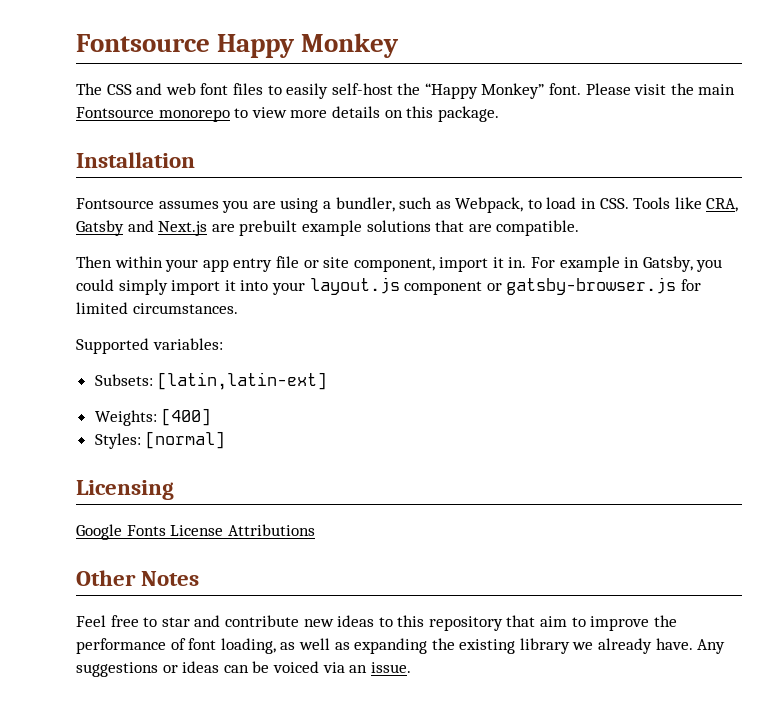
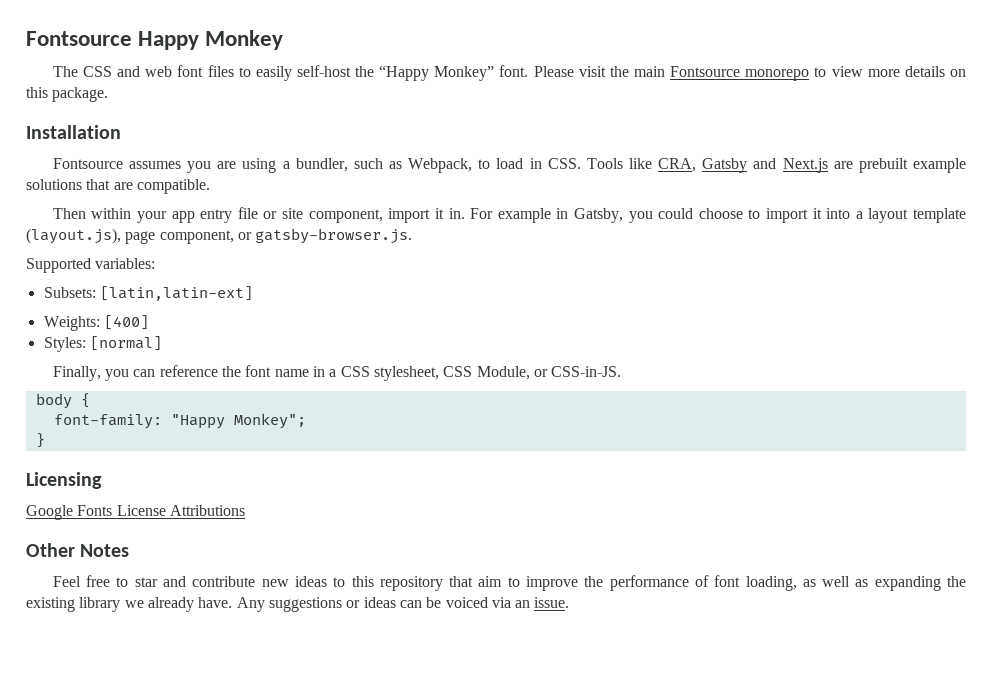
[118,279,168,295] simply -> [698,208,761,219] choose to
[271,277,701,295] [76,302,238,314] your layout.js component or gatsby-browser.js for limited circumstances. -> [855,208,967,223] [26,228,413,244] a layout template (layout.js), page component, or gatsby-browser.js.
(226, 440) none -> [52,365,622,381] [35,393,90,409] [53,413,306,429] [35,433,45,448] // Finally, you can reference the font name in a CSS stylesheet, CSS Module, or CSS-in-JS. // body { // font-family: "Happy Monkey"; // }

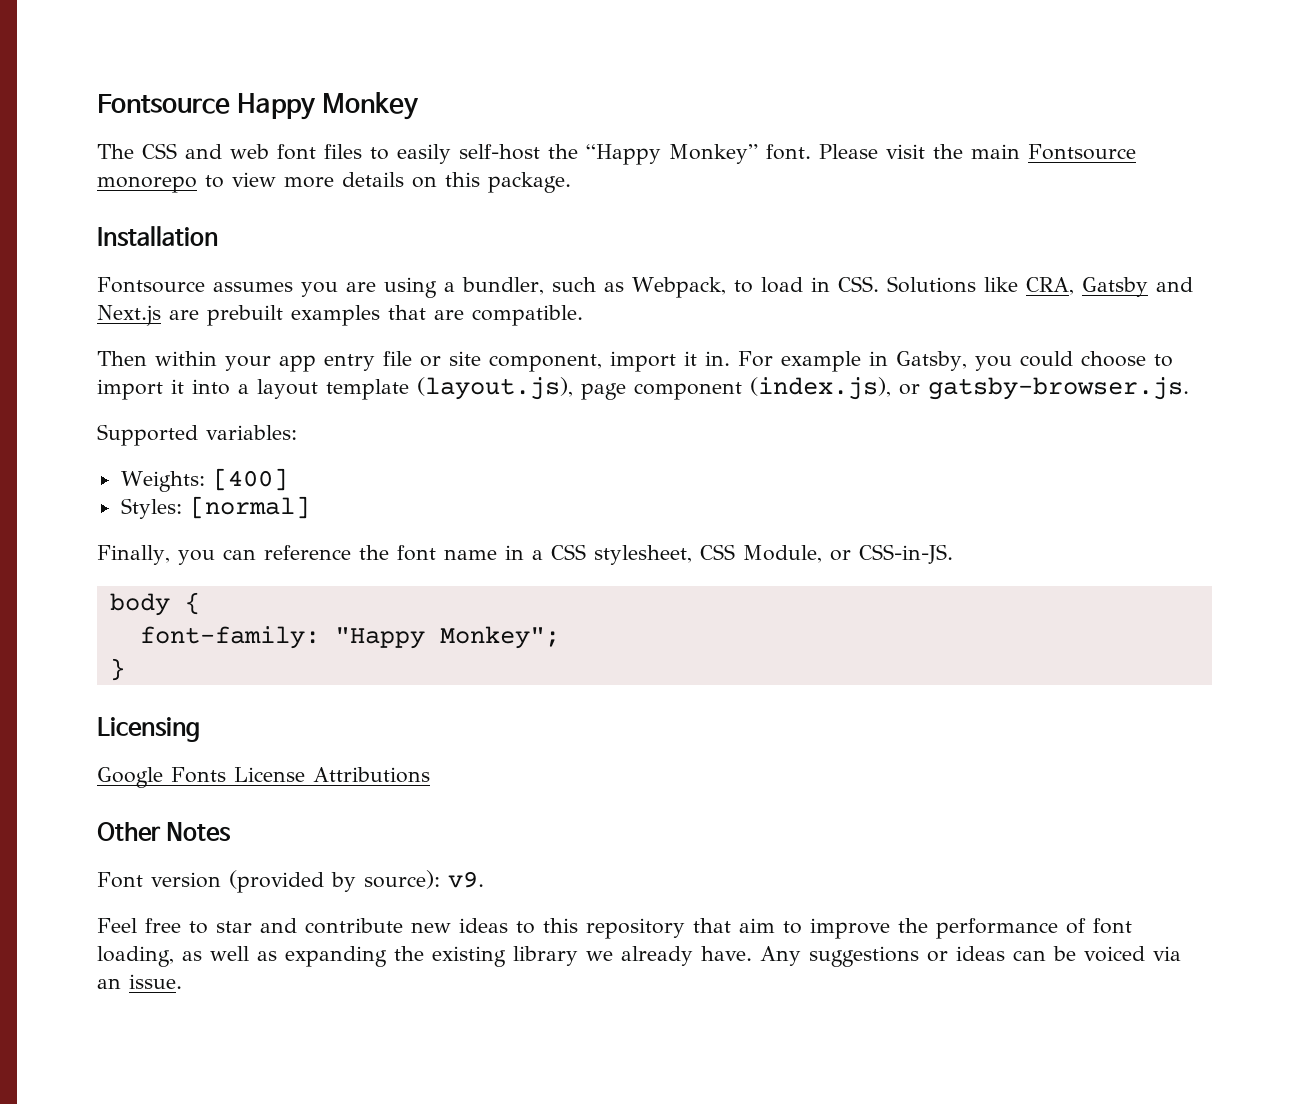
[586,158,623,169] Tools -> [886,276,976,293] Solutions
[912,158,966,173] [26,179,82,190] example solutions -> [291,305,380,326] examples
[159,230,234,244] component, -> [634,377,891,400] component (index.js),
[43,286,253,301] // Subsets: [latin,latin-ext] -> (297, 432) none
(130, 550) none -> [97,870,484,893] // Font version (provided by source): v9.

